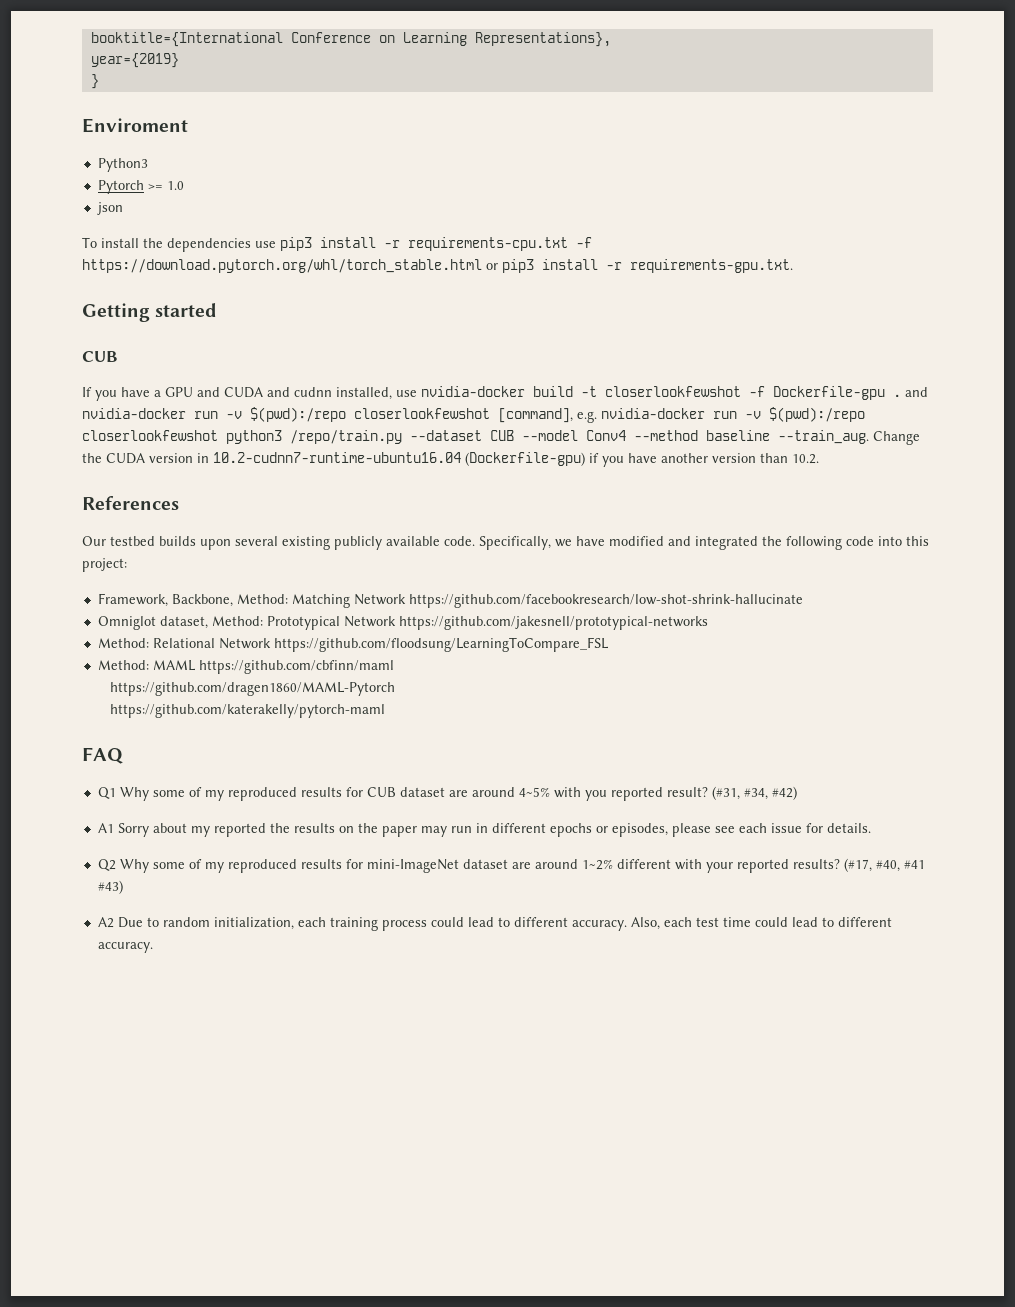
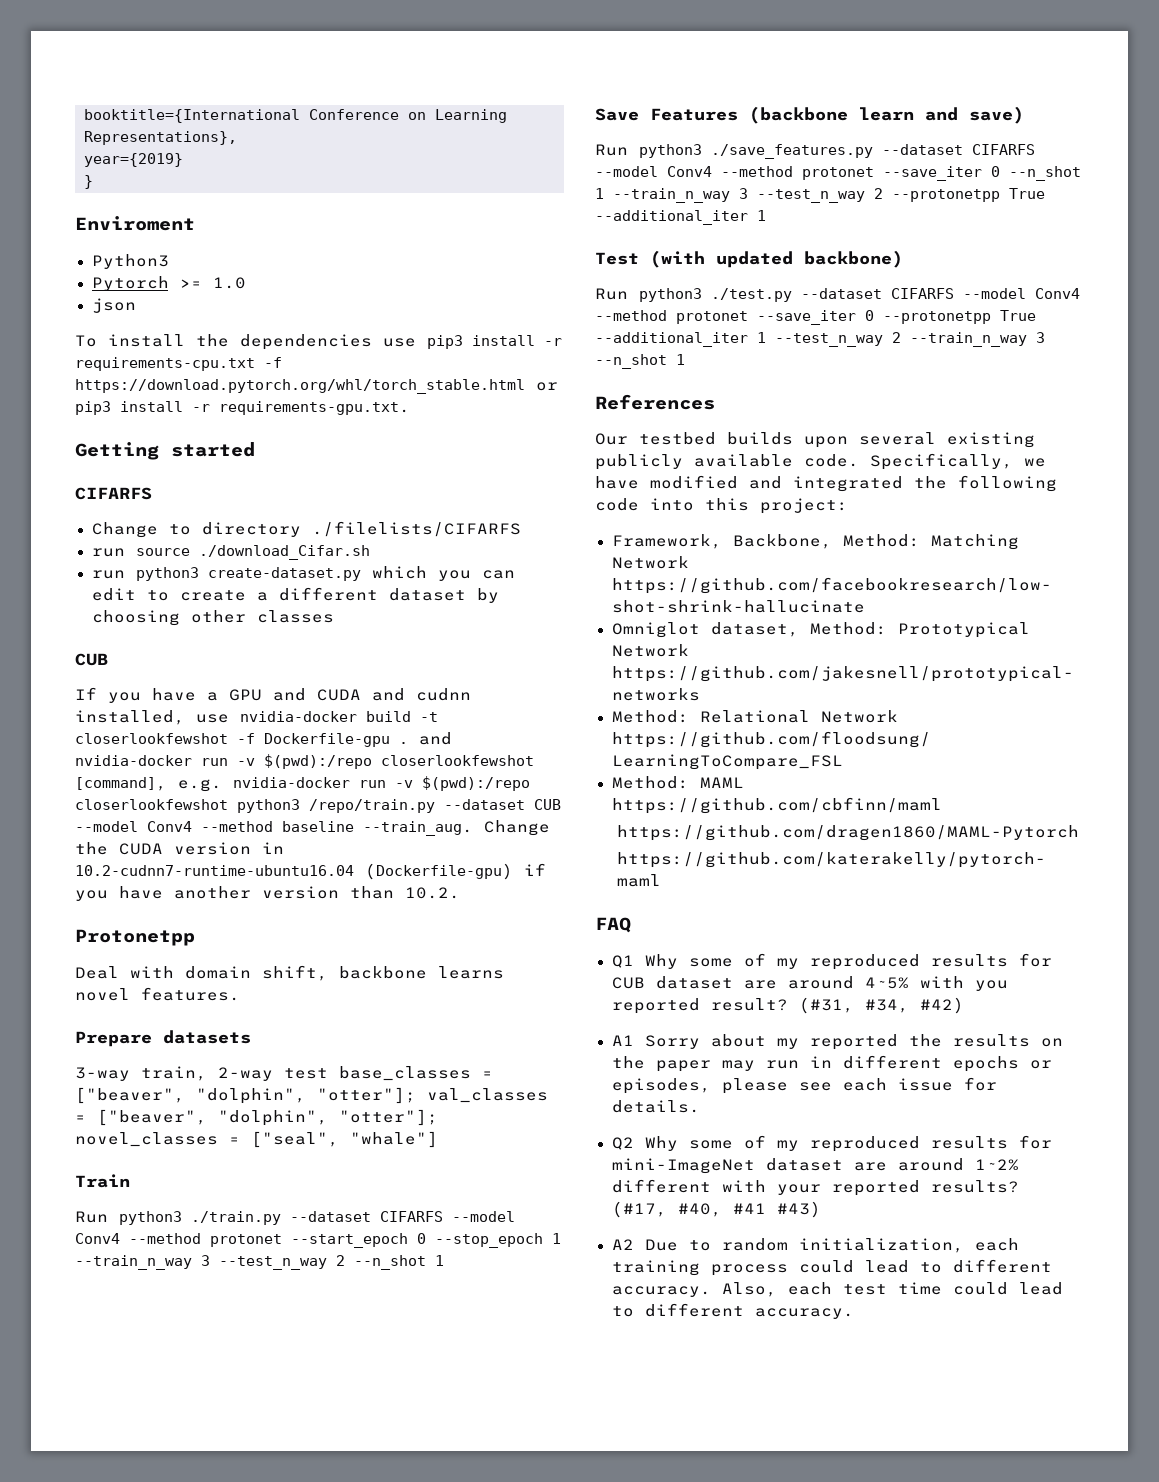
(218, 310) none -> [75,487,152,500] [91,521,521,538] [91,545,370,560] [91,566,515,581] [91,587,499,603] [91,610,334,626] // CIFARFS // Change to directory ./filelists/CIFARFS // run source ./download_Cifar.sh // run python3 create-dataset.py which you can edit to create a different dataset by choosing other classes
(819, 459) none -> [75,929,195,946] [75,965,504,981] [75,987,240,1001] [75,1030,251,1047] [75,1066,493,1081] [75,1087,548,1104] [75,1109,438,1126] [75,1131,438,1148] [75,1174,130,1188] [75,1211,515,1225] [75,1233,561,1248] [75,1255,444,1270] [595,106,1024,124] [595,144,1035,159] [595,166,1081,181] [595,188,1045,203] [595,210,766,225] [595,250,903,268] [595,288,1080,302] [595,310,1036,325] [595,332,1045,347] [595,354,685,369] // Protonetpp // Deal with domain shift, backbone learns novel features. // Prepare datasets // 3-way train, 2-way test base_classes = ["beaver", "dolphin", "otter"]; val_classes = ["beaver", "dolphin", "otter"]; novel_classes = ["seal", "whale"] // Train // Run python3 ./train.py --dataset CIFARFS --model Conv4 --method protonet --start_epoch 0 --stop_epoch 1 --train_n_way 3 --test_n_way 2 --n_shot 1 // Save Features (backbone learn and save) // Run python3 ./save_features.py --dataset CIFARFS --model Conv4 --method protonet --save_iter 0 --n_shot 1 --train_n_way 3 --test_n_way 2 --protonetpp True --additional_iter 1 // Test (with updated backbone) // Run python3 ./test.py --dataset CIFARFS --model Conv4 --method protonet --save_iter 0 --protonetpp True --additional_iter 1 --test_n_way 2 --train_n_way 3 --n_shot 1

